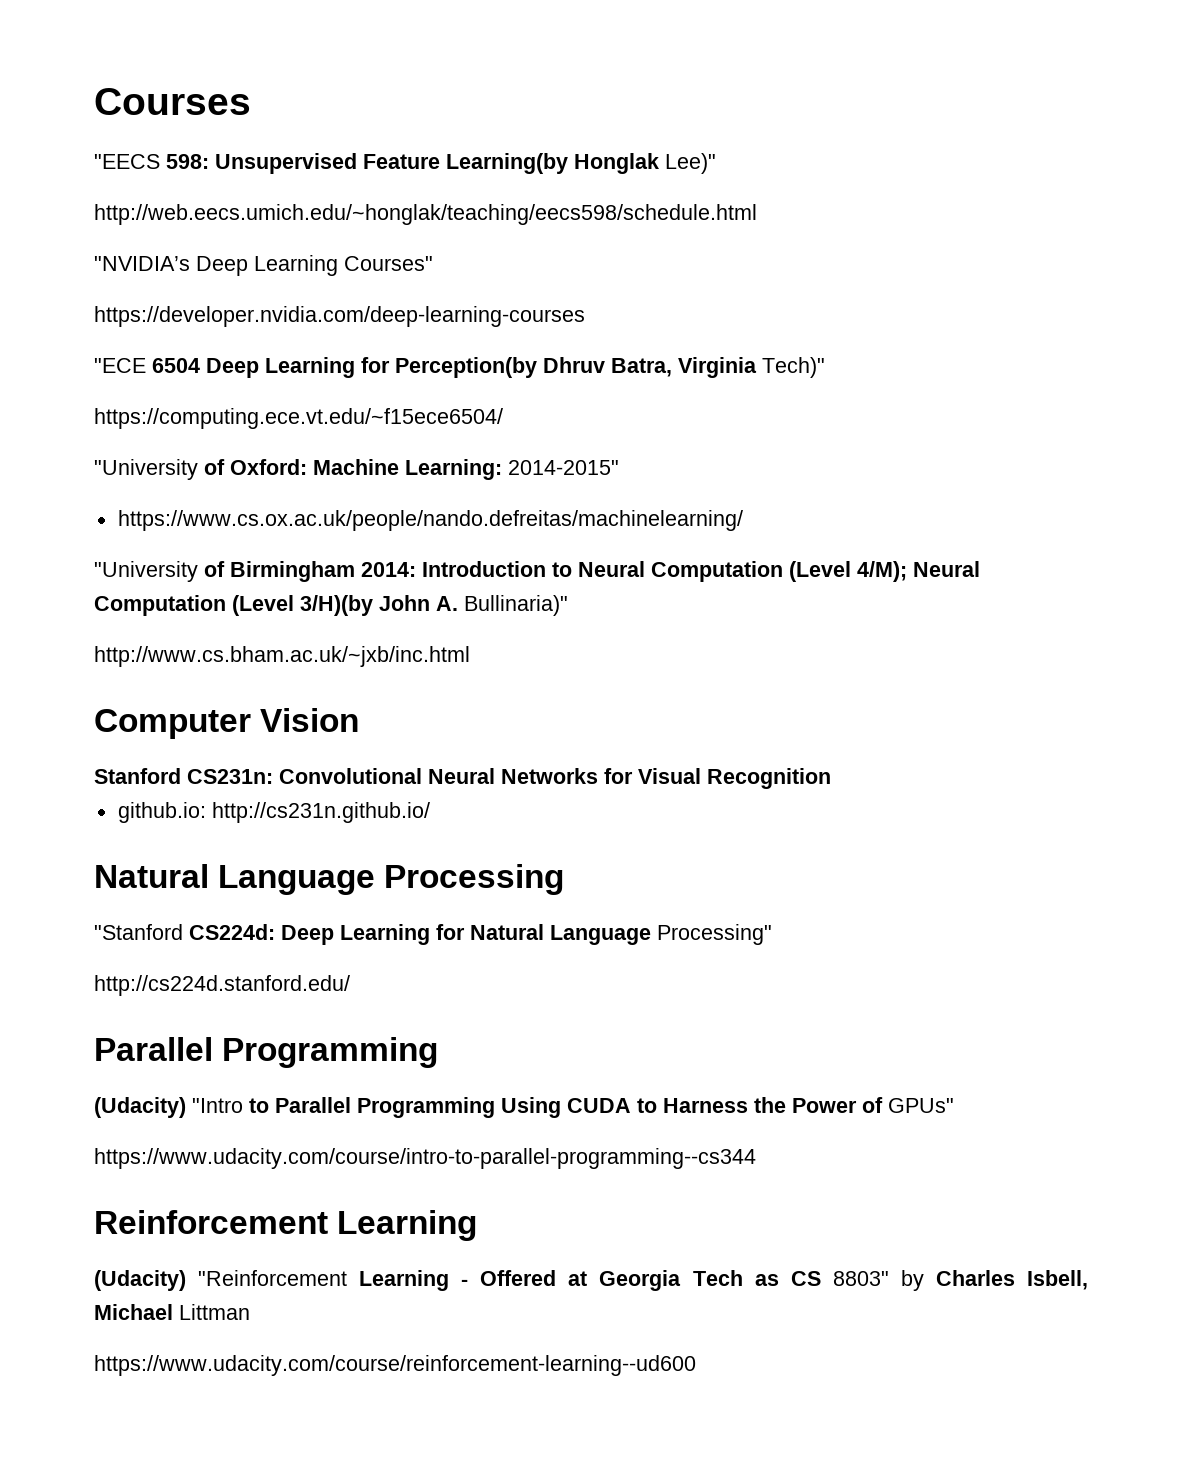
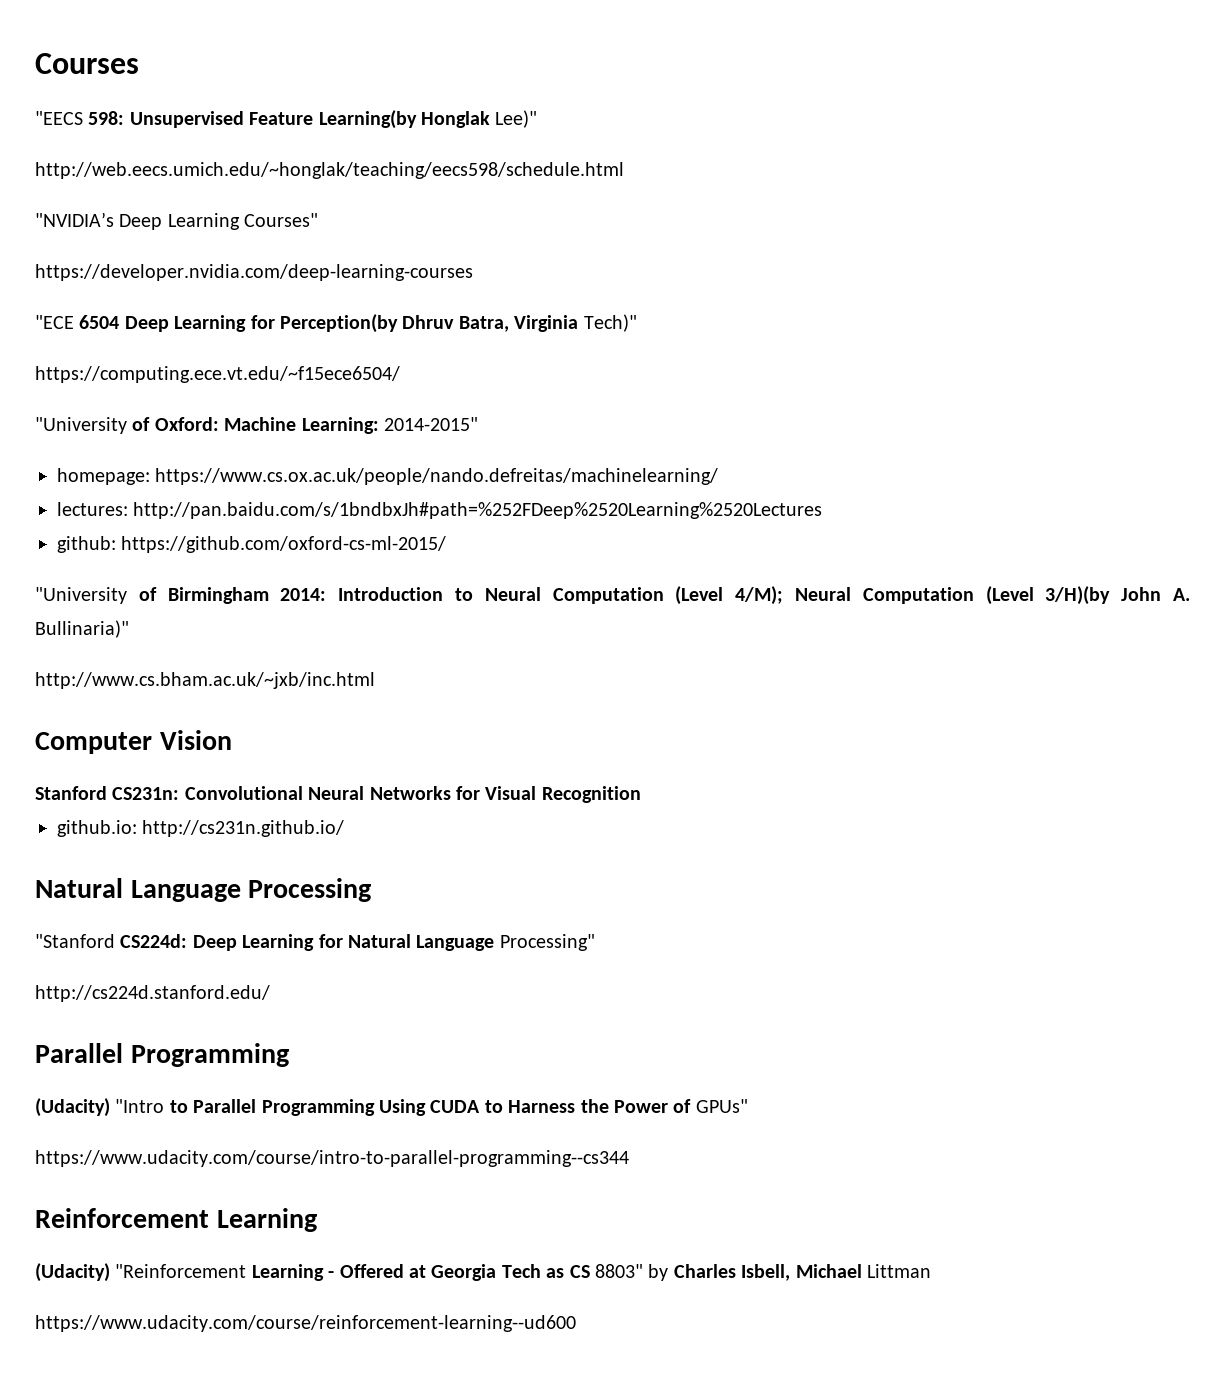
(619, 467) none -> [57,468,150,485] homepage:
(743, 520) none -> [57,502,823,519] [57,536,447,553] // lectures: http://pan.baidu.com/s/1bndbxJh#path=%252FDeep%2520Learning%2520Lectures // github: https://github.com/oxford-cs-ml-2015/

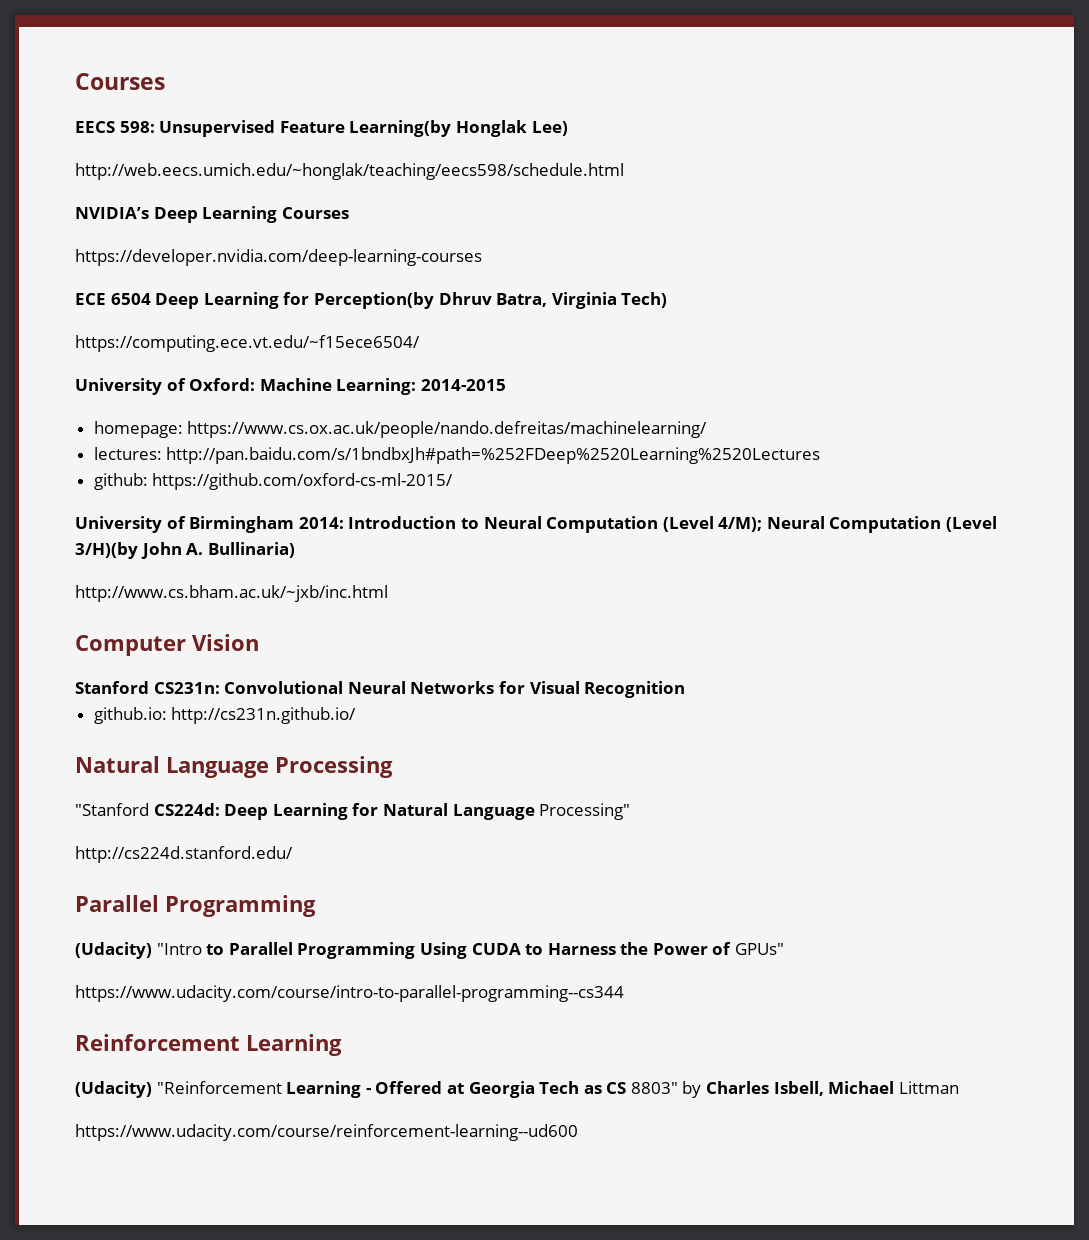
[35,53,139,74] [35,111,83,125] Courses // "EECS -> [75,73,165,90] [75,121,115,133] Courses // EECS
[495,110,538,128] Lee)" -> [531,121,568,136] Lee)
[35,212,319,230] "NVIDIA’s Deep Learning Courses" -> [75,206,349,223] NVIDIA’s Deep Learning Courses
[35,315,74,329] "ECE -> [75,293,106,305] ECE
[583,314,637,332] Tech)" -> [621,292,668,308] Tech)
[35,417,127,434] "University -> [75,378,162,395] University
[384,417,478,431] 2014-2015" -> [420,379,506,391] 2014-2015
[35,587,127,604] "University -> [75,516,162,533] University
[35,620,129,638] Bullinaria)" -> [207,542,295,558] Bullinaria)

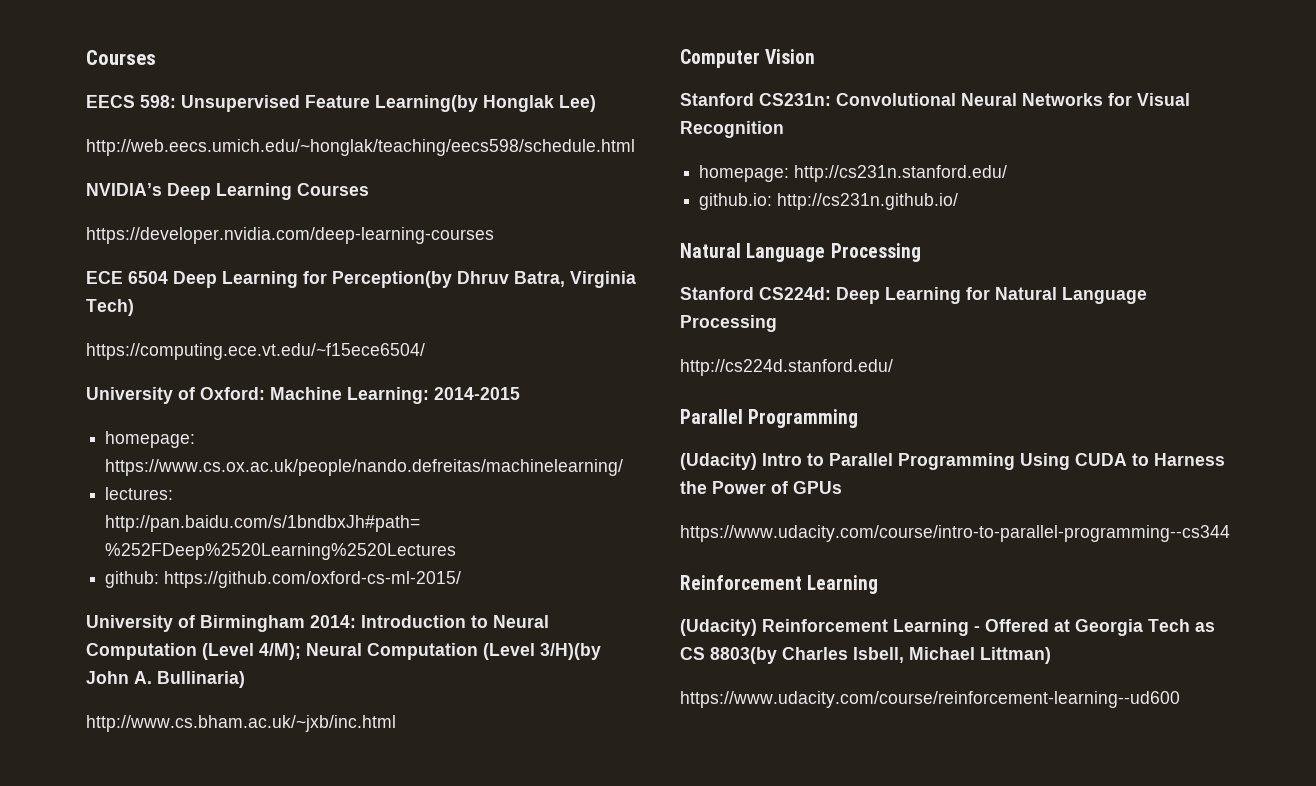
(686, 689) none -> [699,165,1008,182] // homepage: http://cs231n.stanford.edu/
[75,803,149,816] "Stanford -> [680,287,754,300] Stanford
[539,803,631,820] Processing" -> [680,315,777,332] Processing
[156,943,202,955] "Intro -> [762,453,802,466] Intro
[735,943,785,955] GPUs" -> [793,481,842,494] GPUs
[156,1081,282,1094] "Reinforcement -> [762,619,888,632] Reinforcement
[630,1081,702,1098] 8803" by -> [710,647,777,664] 8803(by
[898,1081,959,1094] Littman -> [980,647,1051,664] Littman)

